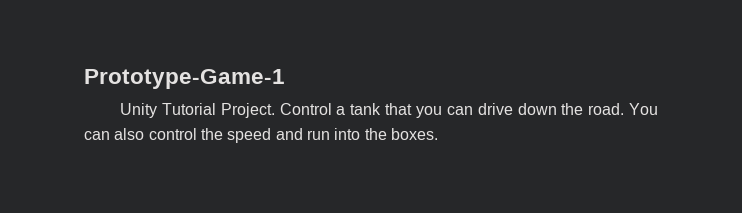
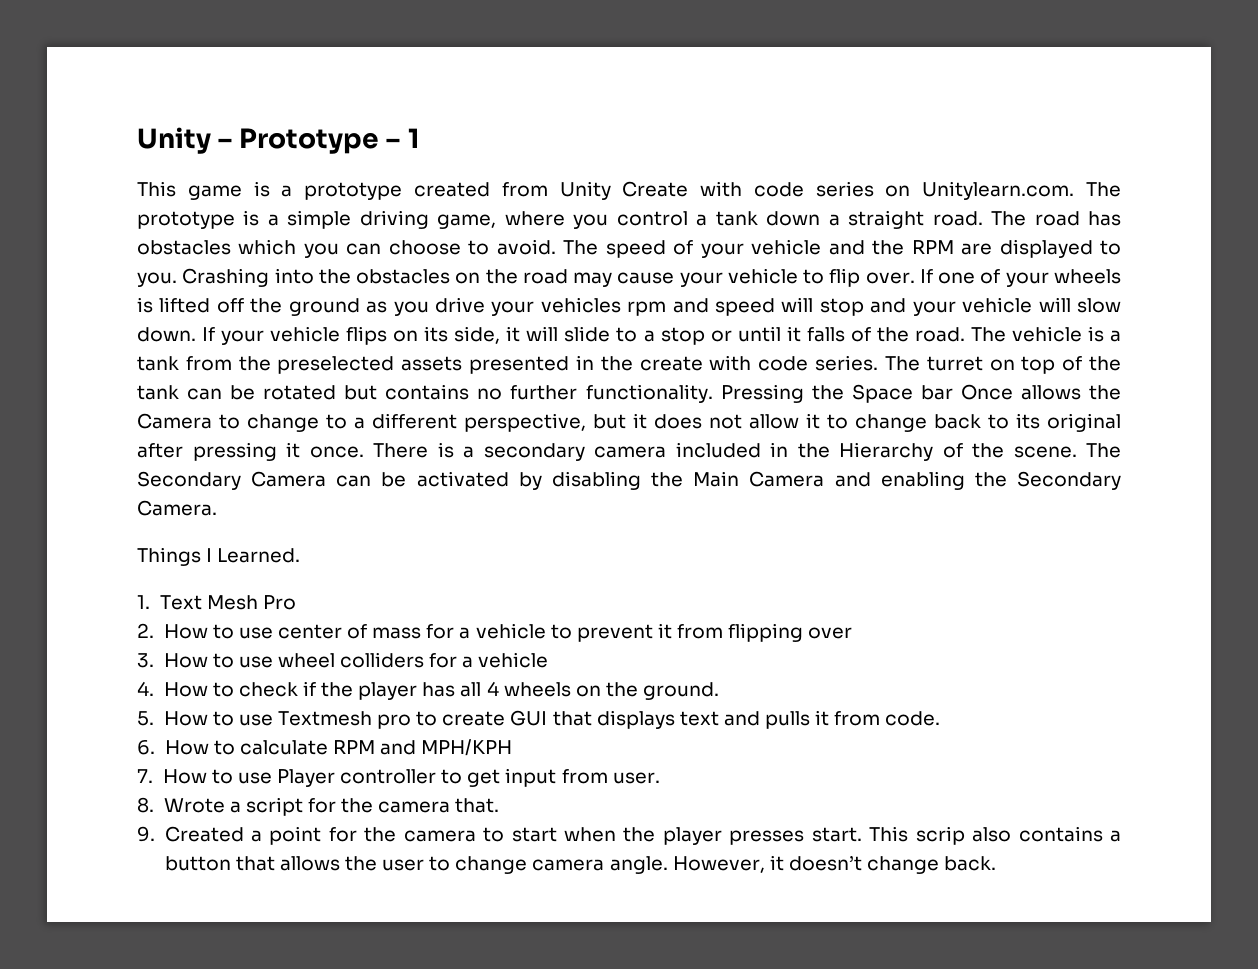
[84,69,285,89] [120,103,658,118] [84,128,438,143] Prototype-Game-1 // Unity Tutorial Project. Control a tank that you can drive down the road. You can also control the speed and run into the boxes. -> [137,127,419,154] [137,181,1122,200] [137,210,1122,229] [137,239,1122,258] [137,268,1122,287] [137,297,1122,316] [137,326,1121,345] [137,355,1122,374] [137,384,1122,403] [137,413,1121,432] [137,442,1121,461] [137,471,1122,490] [137,500,217,516] [137,547,301,566] [137,595,296,610] [137,623,853,642] [137,652,549,668] [137,681,720,700] [137,710,941,729] [137,739,513,756] [137,768,660,787] [137,797,500,816] [137,826,1122,845] [164,855,997,874] Unity – Prototype – 1 // This game is a prototype created from Unity Create with code series on Unitylearn.com. The prototype is a simple driving game, where you control a tank down a straight road. The road has obstacles which you can choose to avoid. The speed of your vehicle and the RPM are displayed to you. Crashing into the obstacles on the road may cause your vehicle to flip over. If one of your wheels is lifted off the ground as you drive your vehicles rpm and speed will stop and your vehicle will slow down. If your vehicle flips on its side, it will slide to a stop or until it falls of the road. The vehicle is a tank from the preselected assets presented in the create with code series. The turret on top of the tank can be rotated but contains no further functionality. Pressing the Space bar Once allows the Camera to change to a different perspective, but it does not allow it to change back to its original after pressing it once. There is a secondary camera included in the Hierarchy of the scene. The Secondary Camera can be activated by disabling the Main Camera and enabling the Secondary Camera. // Things I Learned. // 1. Text Mesh Pro // 2. How to use center of mass for a vehicle to prevent it from flipping over // 3. How to use wheel colliders for a vehicle // 4. How to check if the player has all 4 wheels on the ground. // 5. How to use Textmesh pro to create GUI that displays text and pulls it from code. // 6. How to calculate RPM and MPH/KPH // 7. How to use Player controller to get input from user. // 8. Wrote a script for the camera that. // 9. Created a point for the camera to start when the player presses start. This scrip also contains a button that allows the user to change camera angle. However, it doesn’t change back.

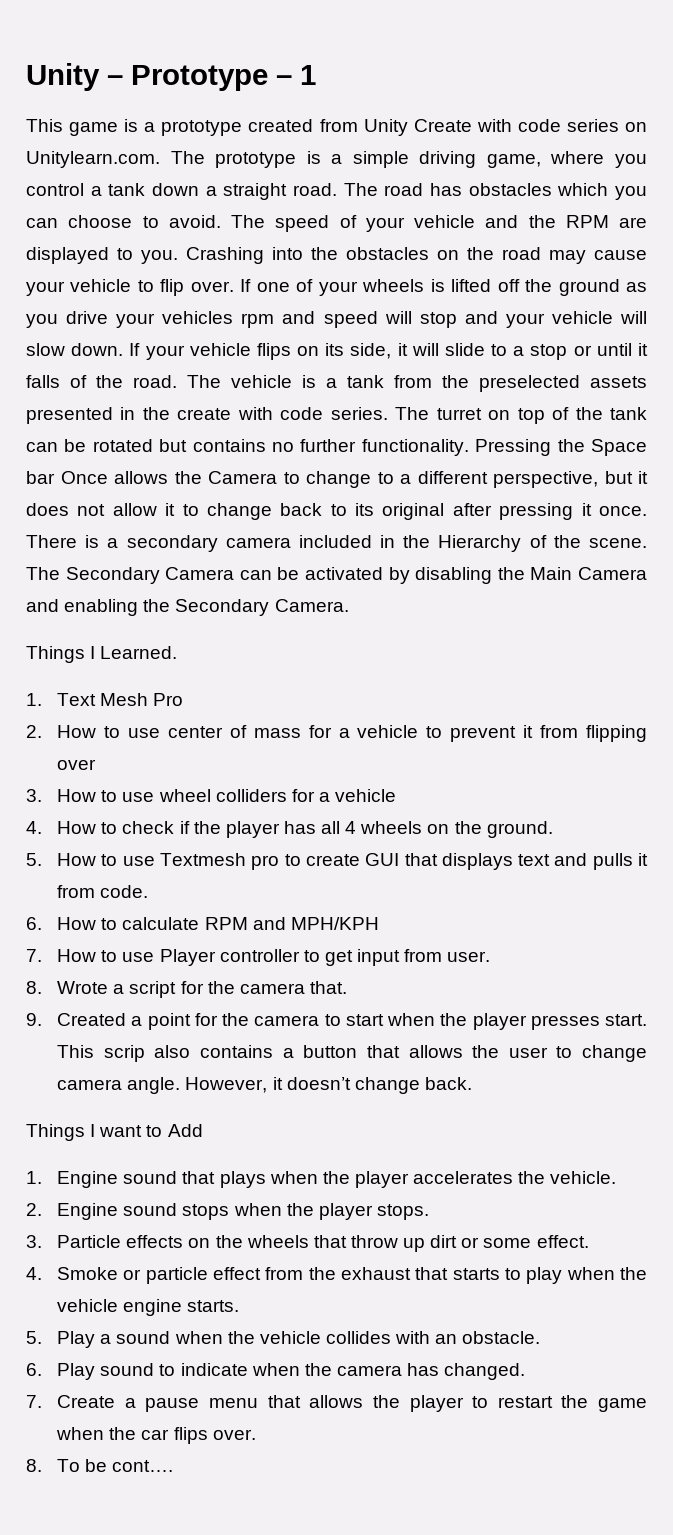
(997, 863) none -> [26,1124,203,1141] [26,1171,617,1188] [26,1203,429,1220] [26,1235,589,1252] [26,1267,647,1284] [57,1299,240,1316] [26,1331,541,1348] [26,1363,526,1380] [26,1395,647,1412] [56,1427,256,1444] [26,1459,174,1472] // Things I want to Add // 1. Engine sound that plays when the player accelerates the vehicle. // 2. Engine sound stops when the player stops. // 3. Particle effects on the wheels that throw up dirt or some effect. // 4. Smoke or particle effect from the exhaust that starts to play when the vehicle engine starts. // 5. Play a sound when the vehicle collides with an obstacle. // 6. Play sound to indicate when the camera has changed. // 7. Create a pause menu that allows the player to restart the game when the car flips over. // 8. To be cont….

